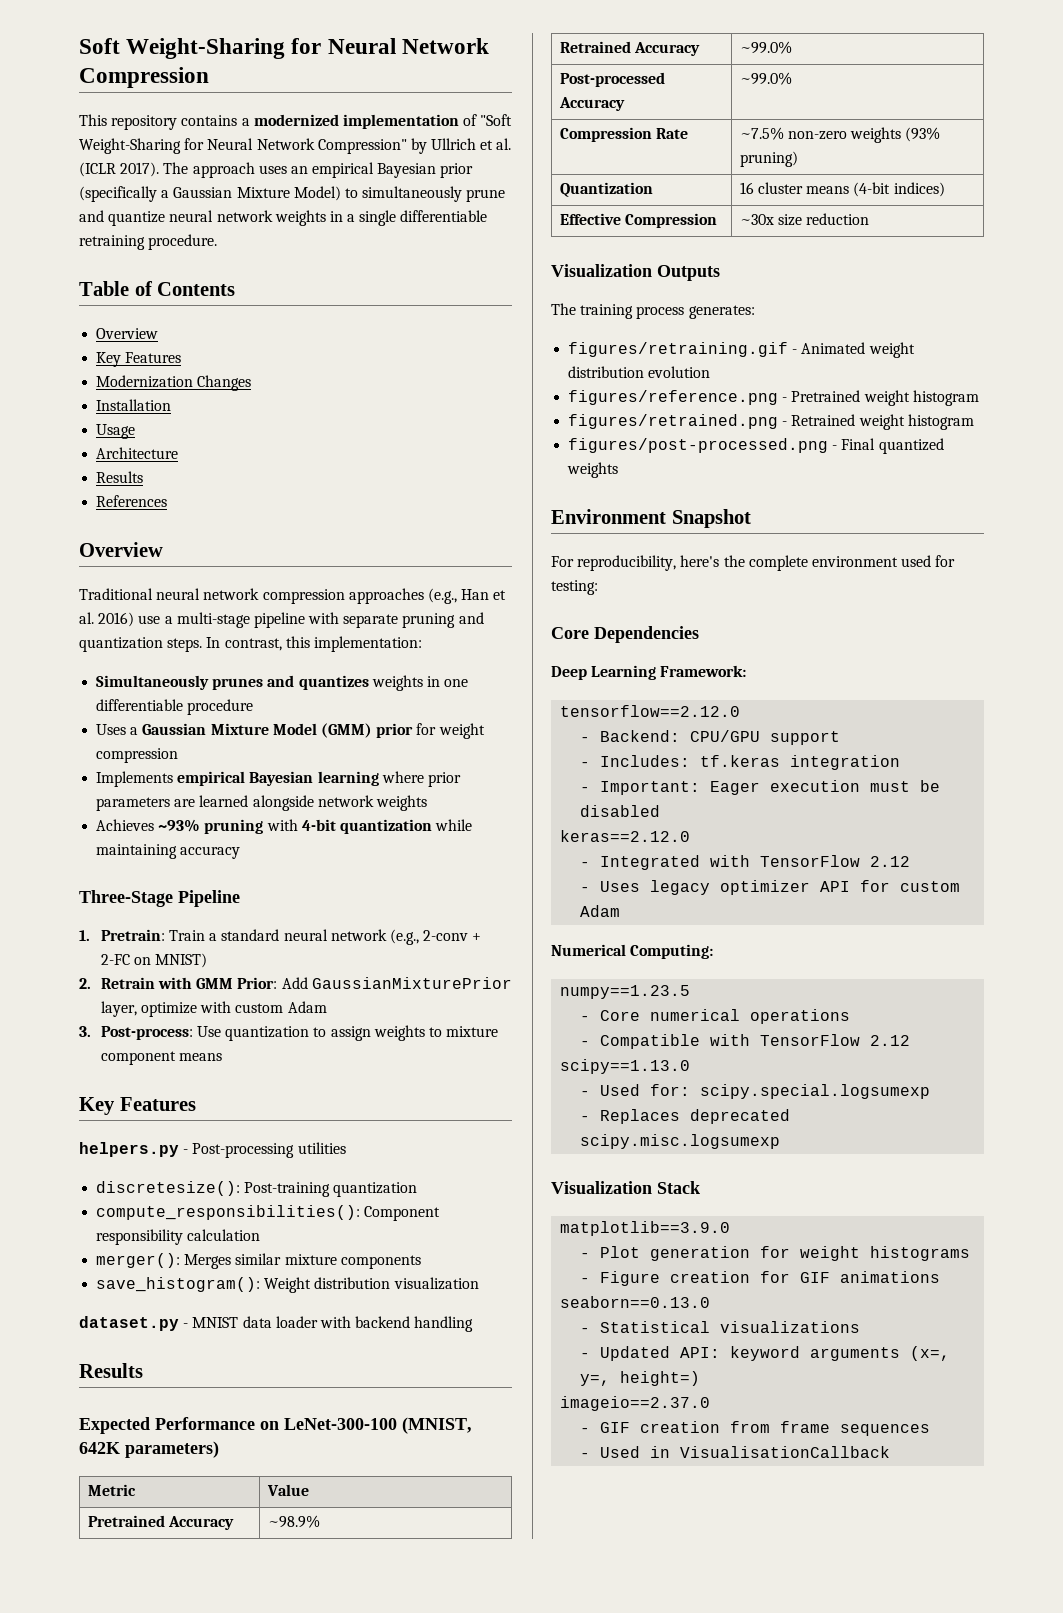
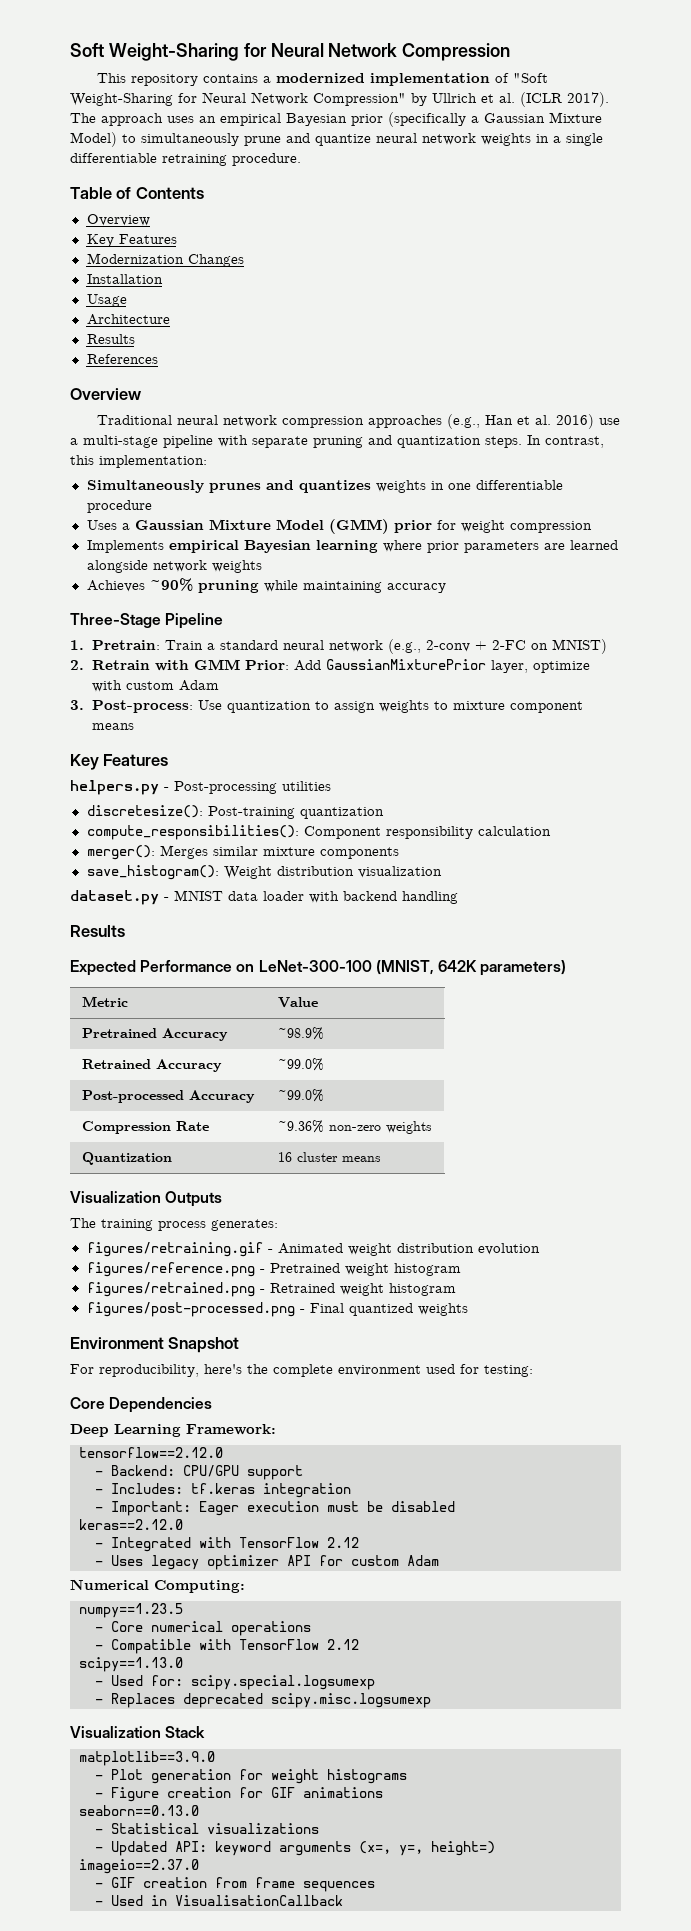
[158,819,432,834] ~93% pruning with 4-bit quantization -> [149,578,259,593] ~90% pruning
[739,127,784,140] ~7.5% -> [277,1120,324,1133] ~9.36%
[905,127,941,142] [739,151,798,167] (93% pruning) -> (432, 1127) none
[853,182,945,197] [559,213,718,228] [739,213,870,226] (4-bit indices) // Effective Compression | ~30x size reduction -> (381, 1159) none

